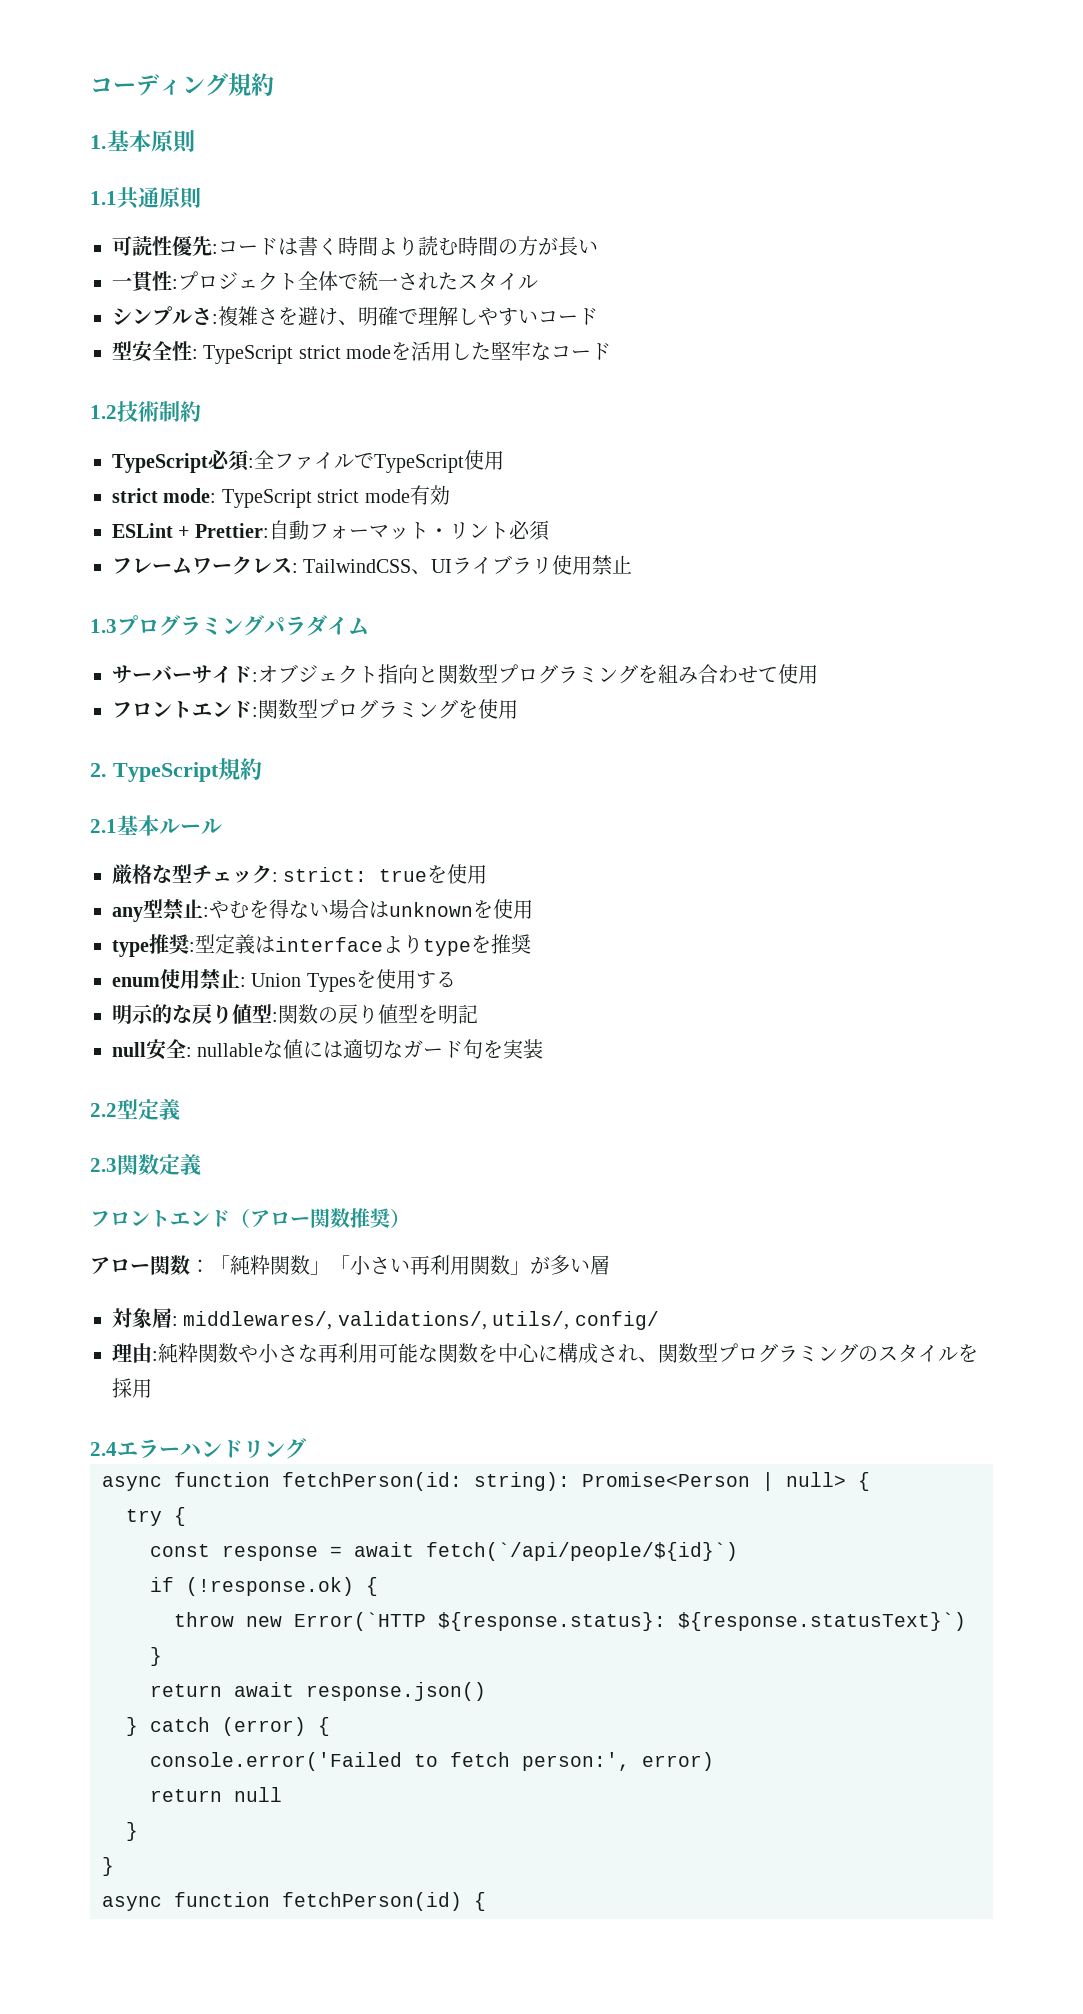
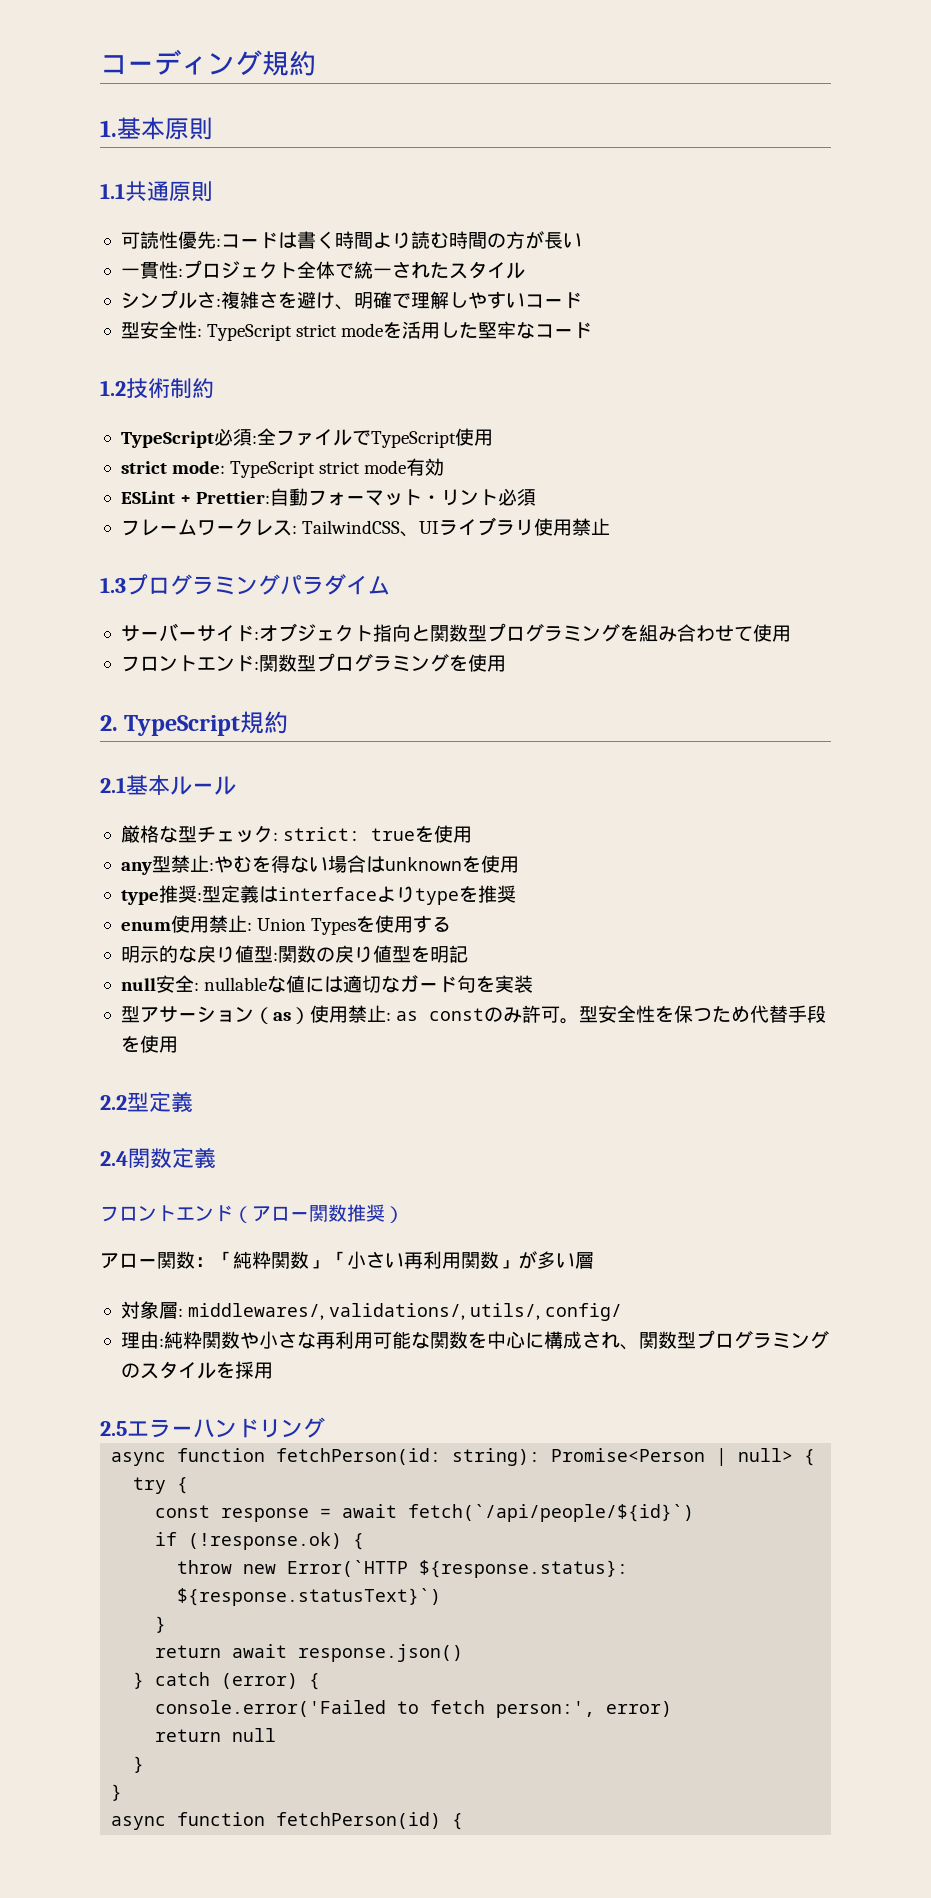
(544, 1049) none -> [120,1005,827,1024] [120,1035,178,1053] // 型アサーション（as）使用禁止: as constのみ許可。型安全性を保つため代替手段を使用
[90,1158,117,1172] 2.3 -> [100,1151,128,1166] 2.4
[90,1442,117,1456] 2.4 -> [100,1421,127,1436] 2.5

